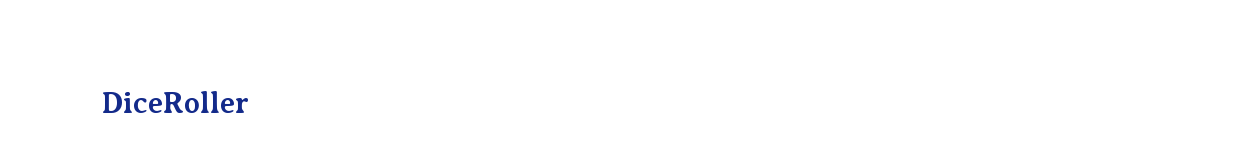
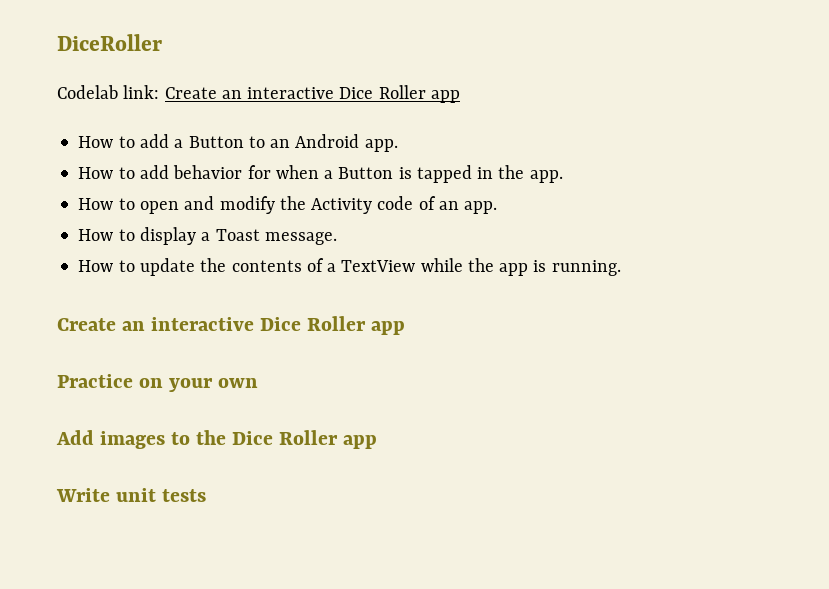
(249, 102) none -> [57,85,460,103] [78,134,398,152] [78,165,563,183] [78,196,498,214] [78,227,337,245] [78,258,621,276] [57,316,406,335] [57,374,259,392] [56,430,378,449] [56,488,207,502] // Codelab link: Create an interactive Dice Roller app // How to add a Button to an Android app. // How to add behavior for when a Button is tapped in the app. // How to open and modify the Activity code of an app. // How to display a Toast message. // How to update the contents of a TextView while the app is running. // Create an interactive Dice Roller app // Practice on your own // Add images to the Dice Roller app // Write unit tests

